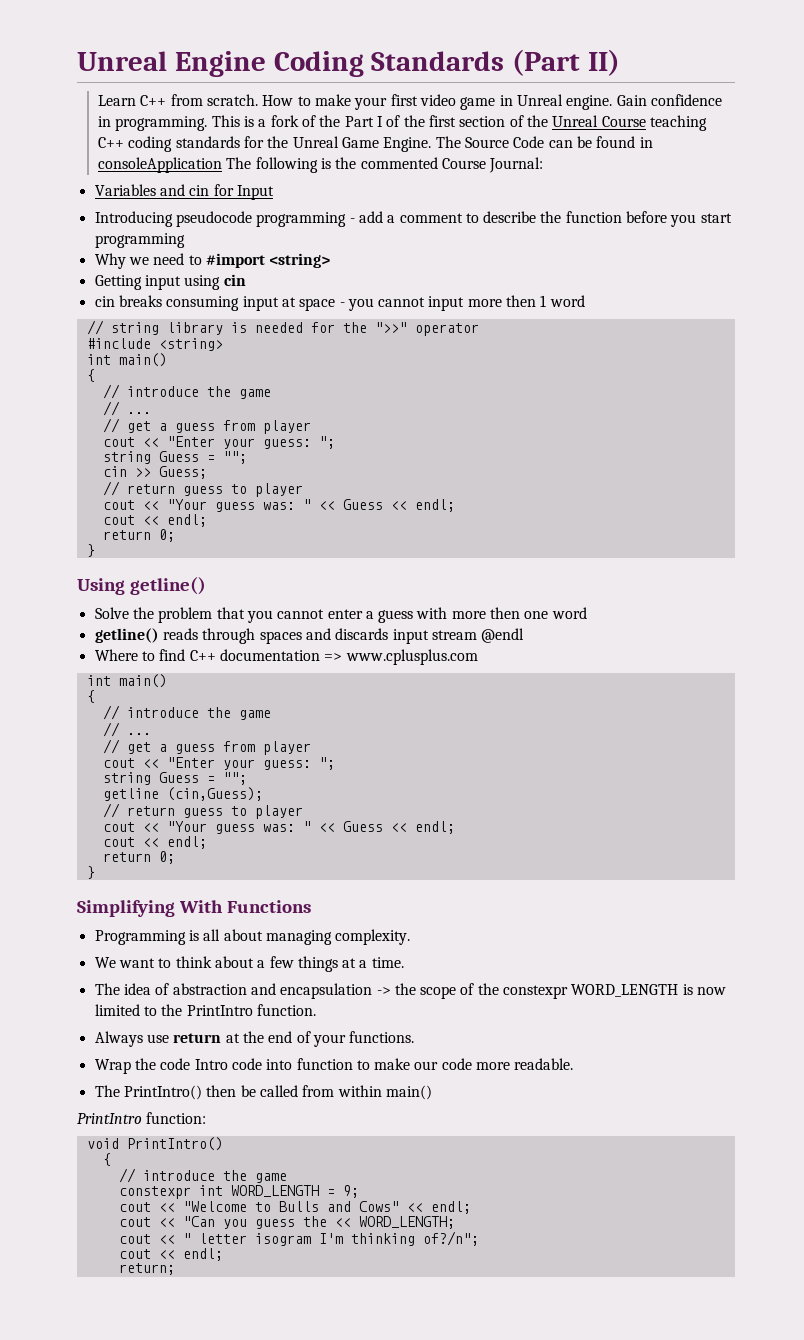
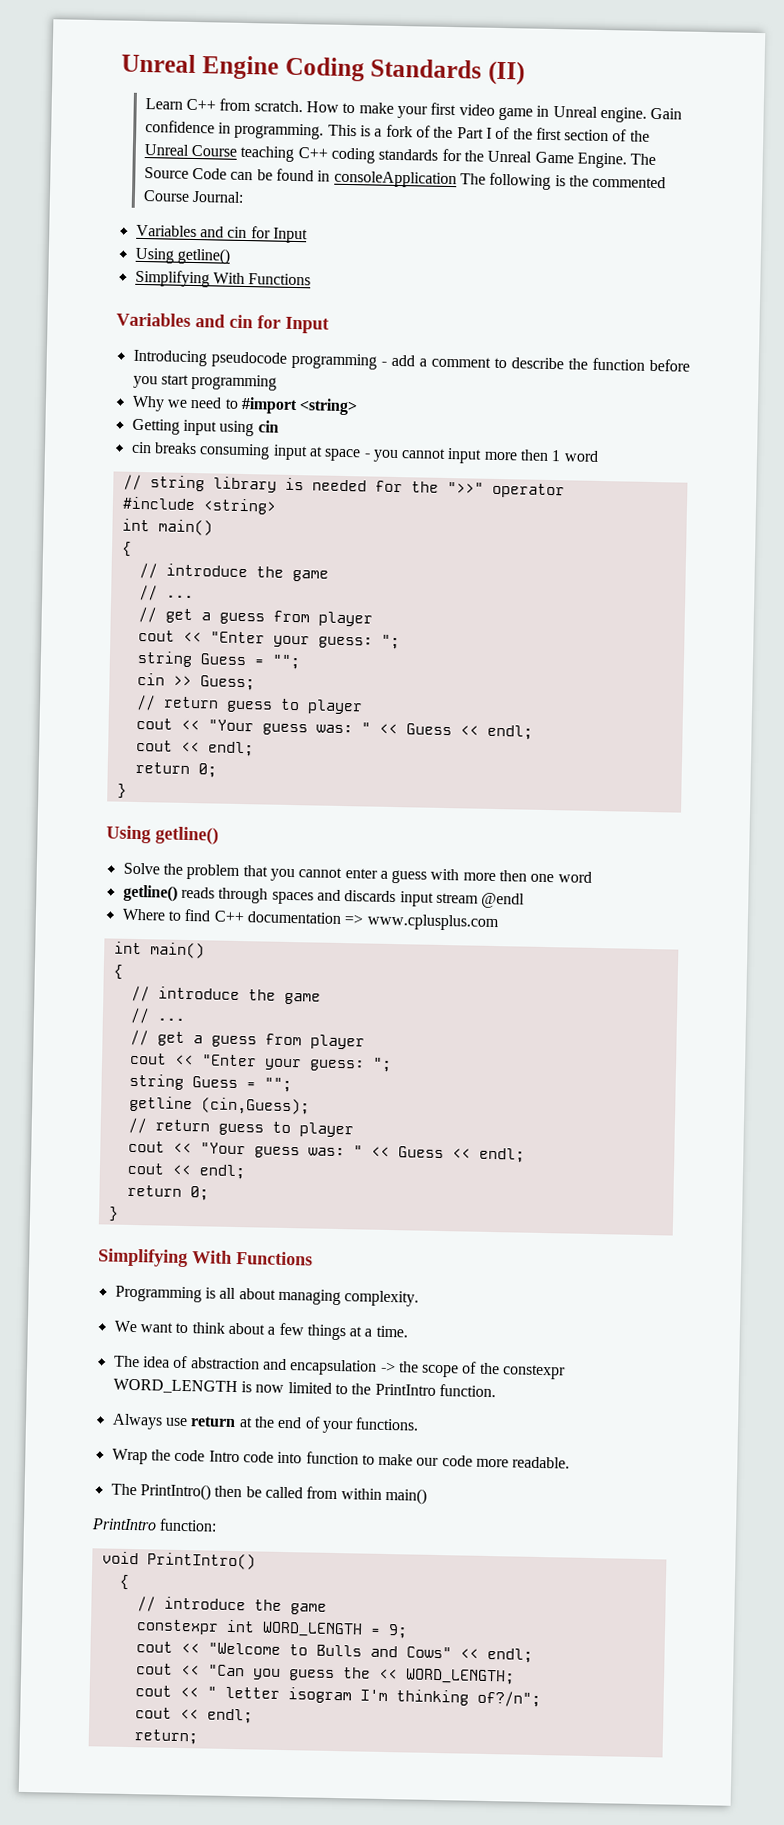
[512,49,621,76] (Part II) -> [488,60,525,86] (II)
(274, 192) none -> [134,247,230,265] [134,269,312,288] [116,312,329,334] // Using getline() // Simplifying With Functions // Variables and cin for Input

